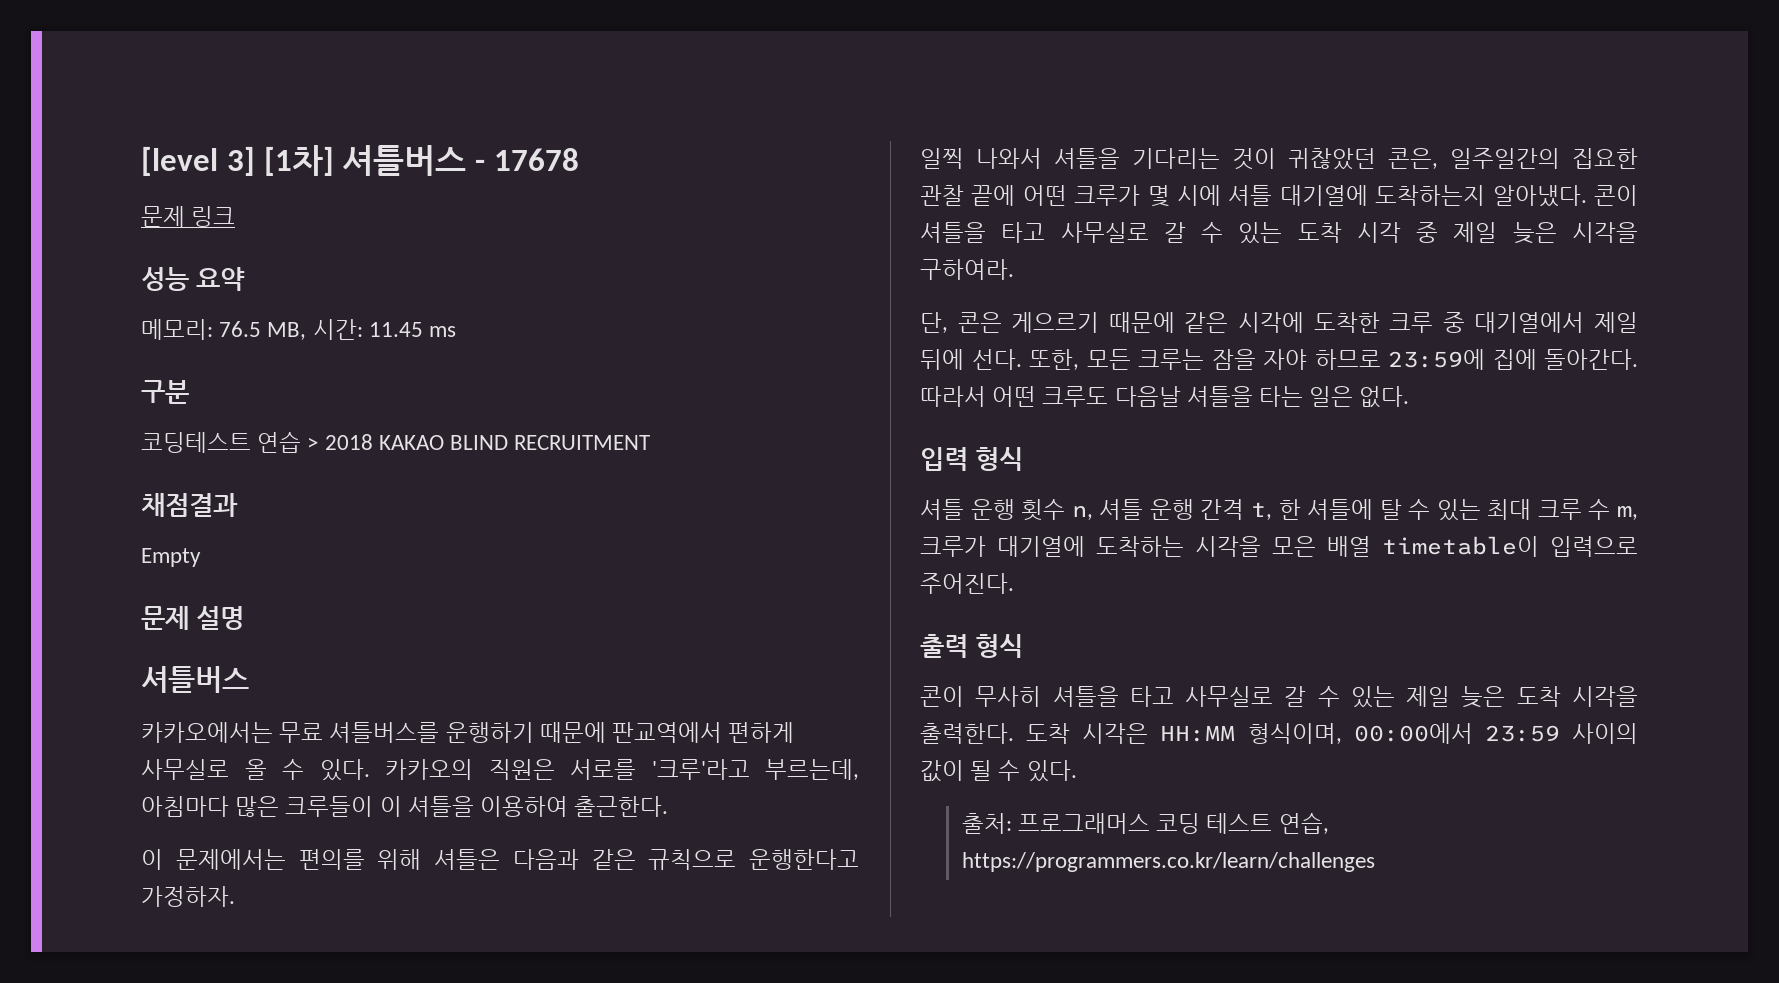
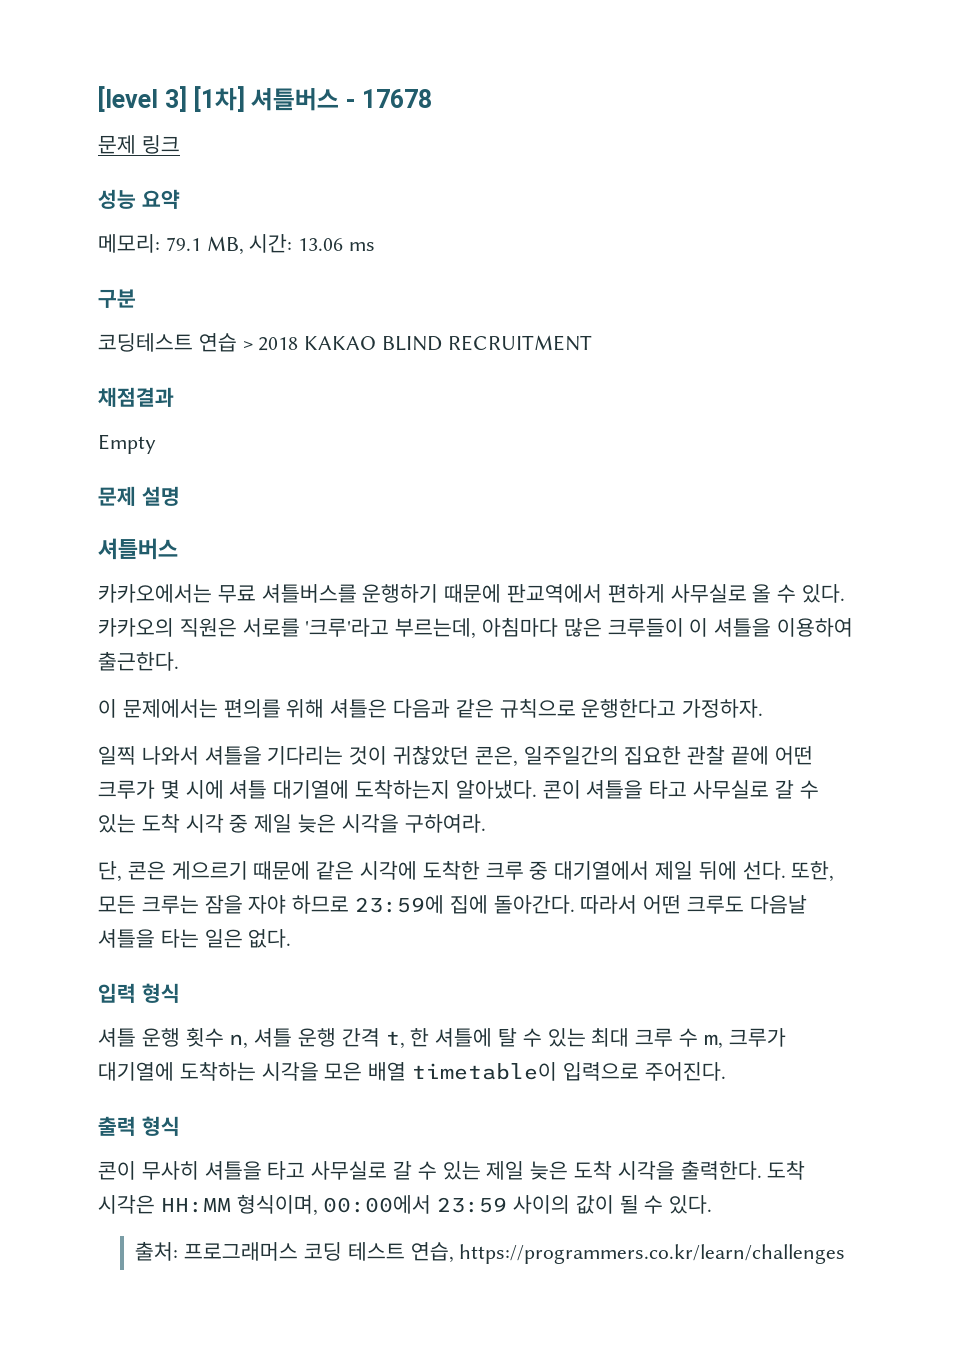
[219,321,262,337] 76.5 -> [165,237,201,251] 79.1
[368,322,423,337] 11.45 -> [298,238,344,251] 13.06

